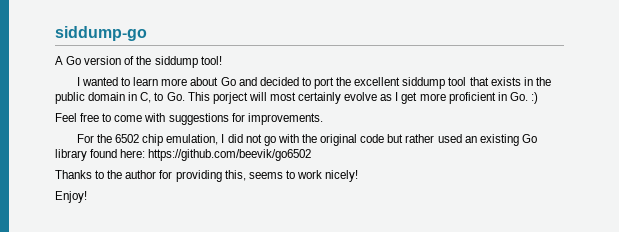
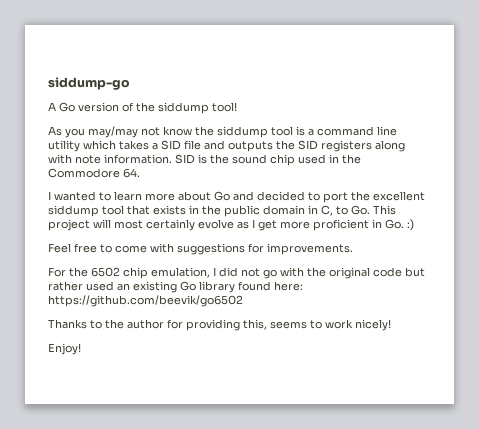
(222, 60) none -> [48,126,397,138] [48,140,405,152] [48,154,361,166] [48,168,140,178] // As you may/may not know the siddump tool is a command line utility which takes a SID file and outputs the SID registers along with note information. SID is the sound chip used in the Commodore 64.
[212,92,248,104] porject -> [48,219,90,231] project

